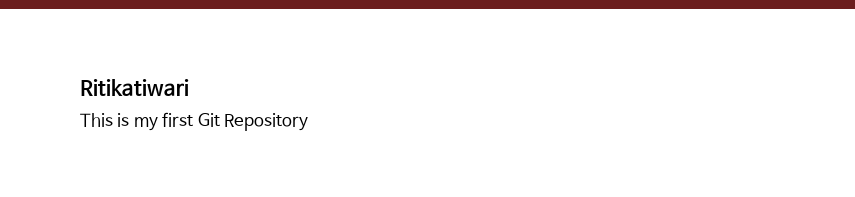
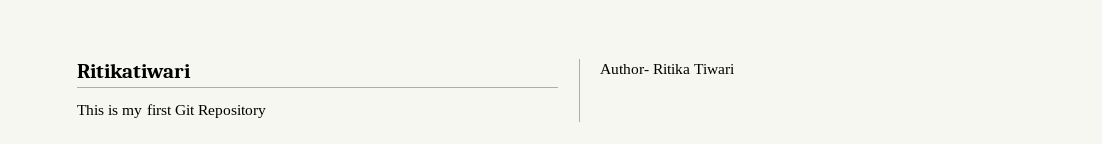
(309, 122) none -> [600,64,736,74] // Author- Ritika Tiwari

